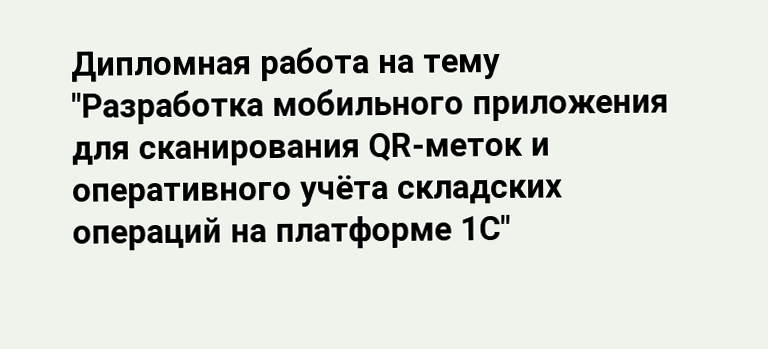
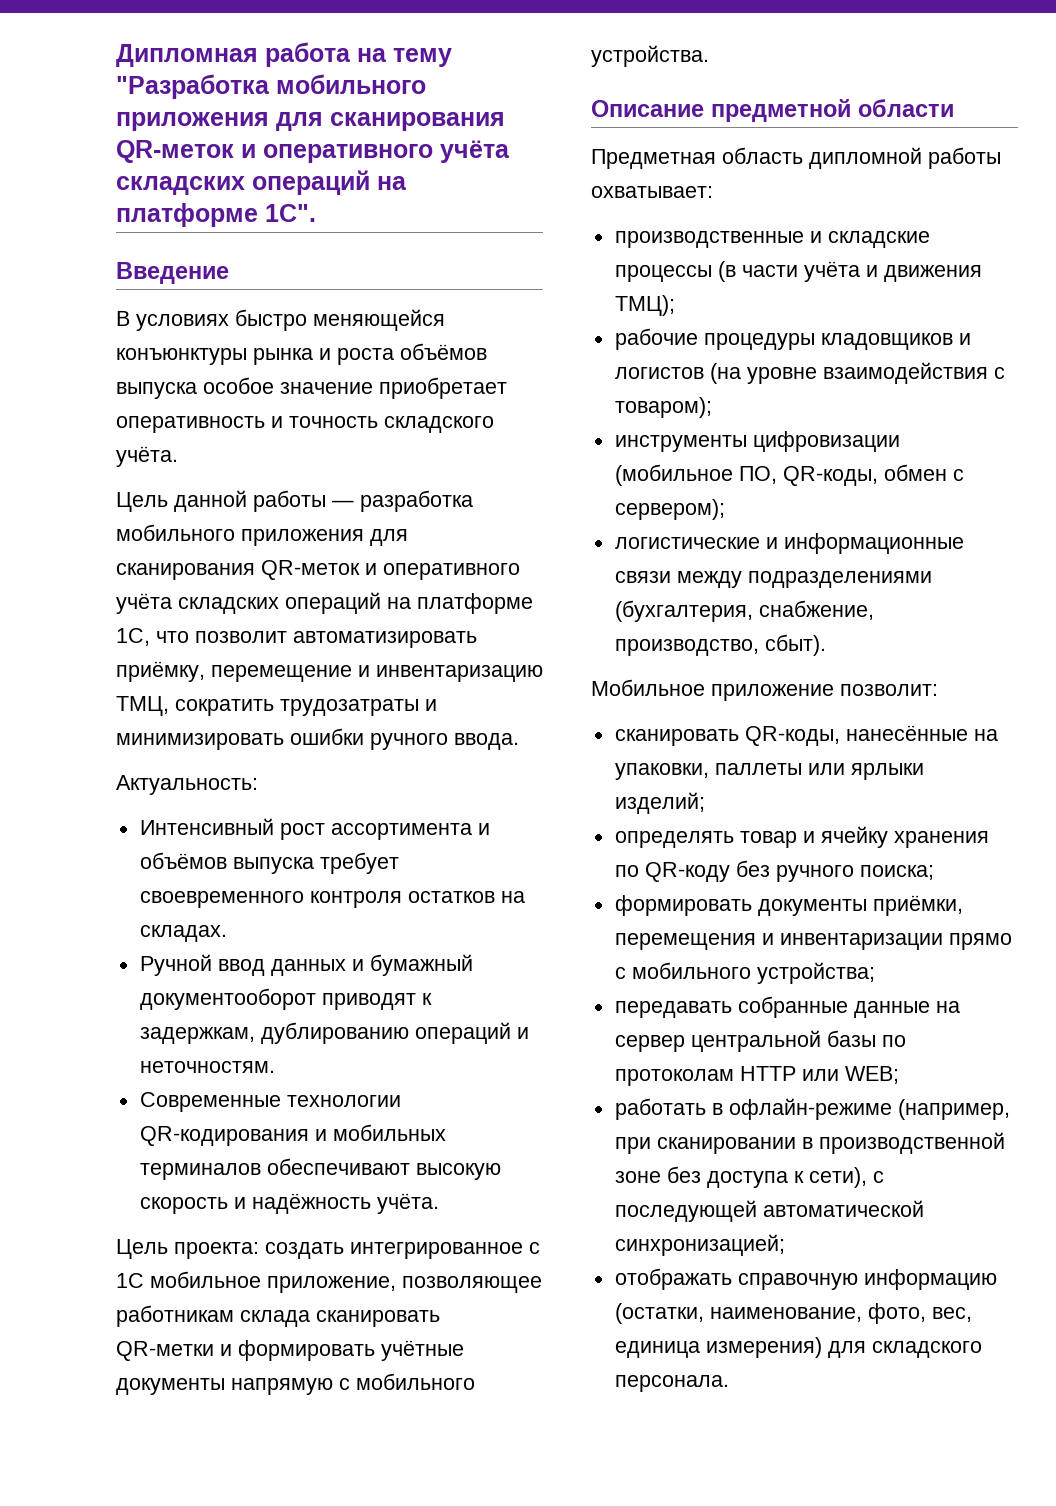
[459,214,511,241] 1С" -> [265,204,316,222] [116,262,229,284] [116,309,445,331] [116,343,487,365] [116,377,507,399] [116,416,494,433] [116,446,178,467] [116,490,473,512] [116,524,408,546] [116,560,520,580] [116,592,533,614] [116,628,477,648] [116,661,543,682] [116,696,437,716] [116,728,519,750] [116,775,258,795] [139,818,490,840] [139,852,399,874] [139,891,525,908] [139,925,227,942] [139,954,473,976] [139,988,432,1010] [139,1022,529,1044] [139,1061,275,1073] [139,1092,401,1112] [139,1124,446,1146] [139,1158,501,1180] [139,1193,439,1214] [116,1239,540,1259] [116,1271,542,1293] [116,1305,440,1327] [116,1340,464,1361] [116,1373,475,1395] [591,45,709,67] [591,99,954,122] [591,147,1001,169] [591,186,713,198] [614,231,930,248] [614,261,982,282] [614,295,675,316] [614,328,971,350] [614,362,1005,384] [614,397,712,418] [614,431,900,452] [614,464,964,486] [614,499,725,520] [614,533,964,554] [614,571,932,588] [614,600,874,622] [614,634,826,656] [591,679,938,701] [614,725,998,746] [614,763,924,780] [614,792,705,814] [614,826,989,848] [614,860,934,882] [614,895,963,916] [614,933,1012,950] [614,962,875,984] [614,996,960,1018] [614,1030,906,1052] [614,1066,899,1086] [614,1098,1010,1120] [614,1132,1005,1154] [614,1166,884,1188] [614,1200,924,1222] [614,1234,785,1256] [614,1268,997,1290] [614,1303,972,1324] [614,1337,982,1358] [614,1375,729,1392] 1С". // Введение // В условиях быстро меняющейся конъюнктуры рынка и роста объёмов выпуска особое значение приобретает оперативность и точность складского учёта. // Цель данной работы — разработка мобильного приложения для сканирования QR-меток и оперативного учёта складских операций на платформе 1С, что позволит автоматизировать приёмку, перемещение и инвентаризацию ТМЦ, сократить трудозатраты и минимизировать ошибки ручного ввода. // Актуальность: // Интенсивный рост ассортимента и объёмов выпуска требует своевременного контроля остатков на складах. // Ручной ввод данных и бумажный документооборот приводят к задержкам, дублированию операций и неточностям. // Современные технологии QR-кодирования и мобильных терминалов обеспечивают высокую скорость и надёжность учёта. // Цель проекта: создать интегрированное с 1С мобильное приложение, позволяющее работникам склада сканировать QR-метки и формировать учётные документы напрямую с мобильного устройства. // Описание предметной области // Предметная область дипломной работы охватывает: // производственные и складские процессы (в части учёта и движения ТМЦ); // рабочие процедуры кладовщиков и логистов (на уровне взаимодействия с товаром); // инструменты цифровизации (мобильное ПО, QR-коды, обмен с сервером); // логистические и информационные связи между подразделениями (бухгалтерия, снабжение, производство, сбыт). // Мобильное приложение позволит: // сканировать QR-коды, нанесённые на упаковки, паллеты или ярлыки изделий; // определять товар и ячейку хранения по QR-коду без ручного поиска; // формировать документы приёмки, перемещения и инвентаризации прямо с мобильного устройства; // передавать собранные данные на сервер центральной базы по протоколам HTTP или WEB; // работать в офлайн-режиме (например, при сканировании в производственной зоне без доступа к сети), с последующей автоматической синхронизацией; // отображать справочную информацию (остатки, наименование, фото, вес, единица измерения) для складского персонала.

